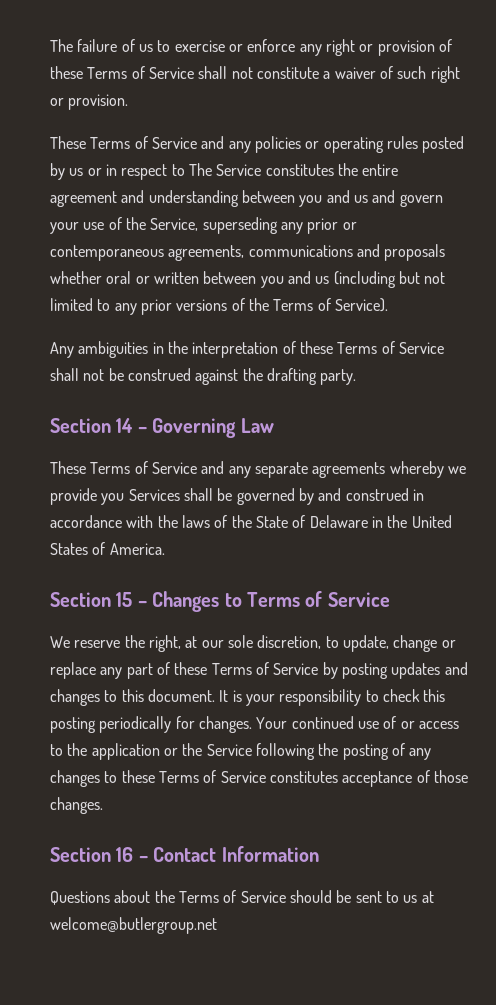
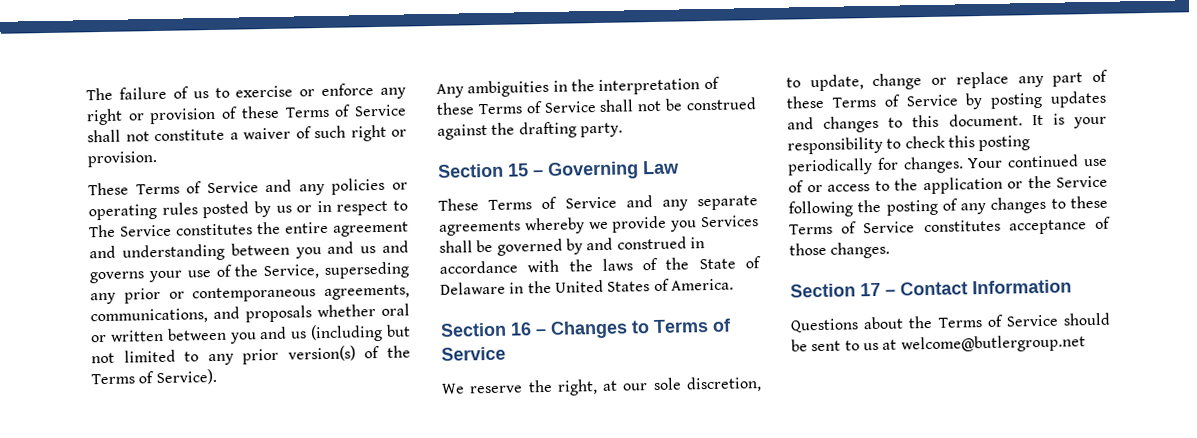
[399,194,443,207] govern -> [89,271,145,284] governs
[248,245,353,257] communications -> [90,308,208,325] communications,
[176,299,228,311] versions -> [287,345,356,362] version(s)
[116,418,134,433] 14 -> [507,163,529,177] 15
[116,592,133,607] 15 -> [510,322,532,336] 16
[116,847,134,862] 16 -> [860,282,881,297] 17

